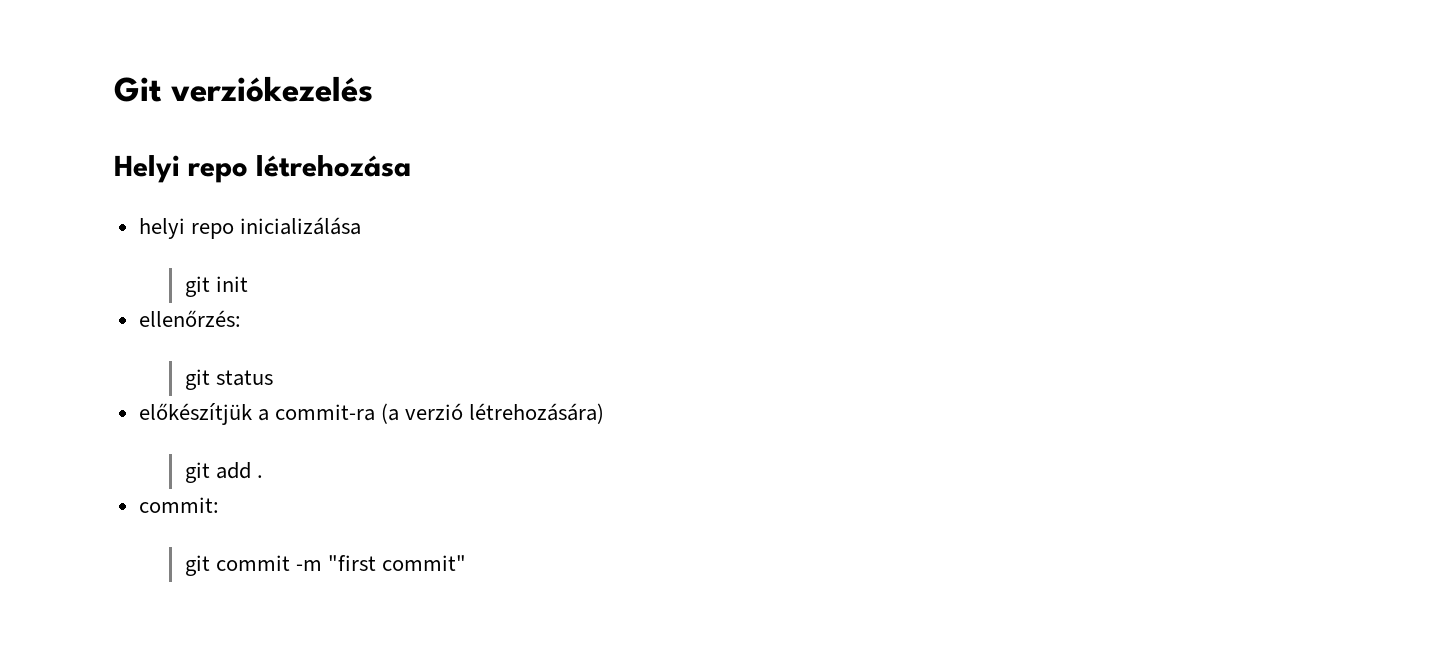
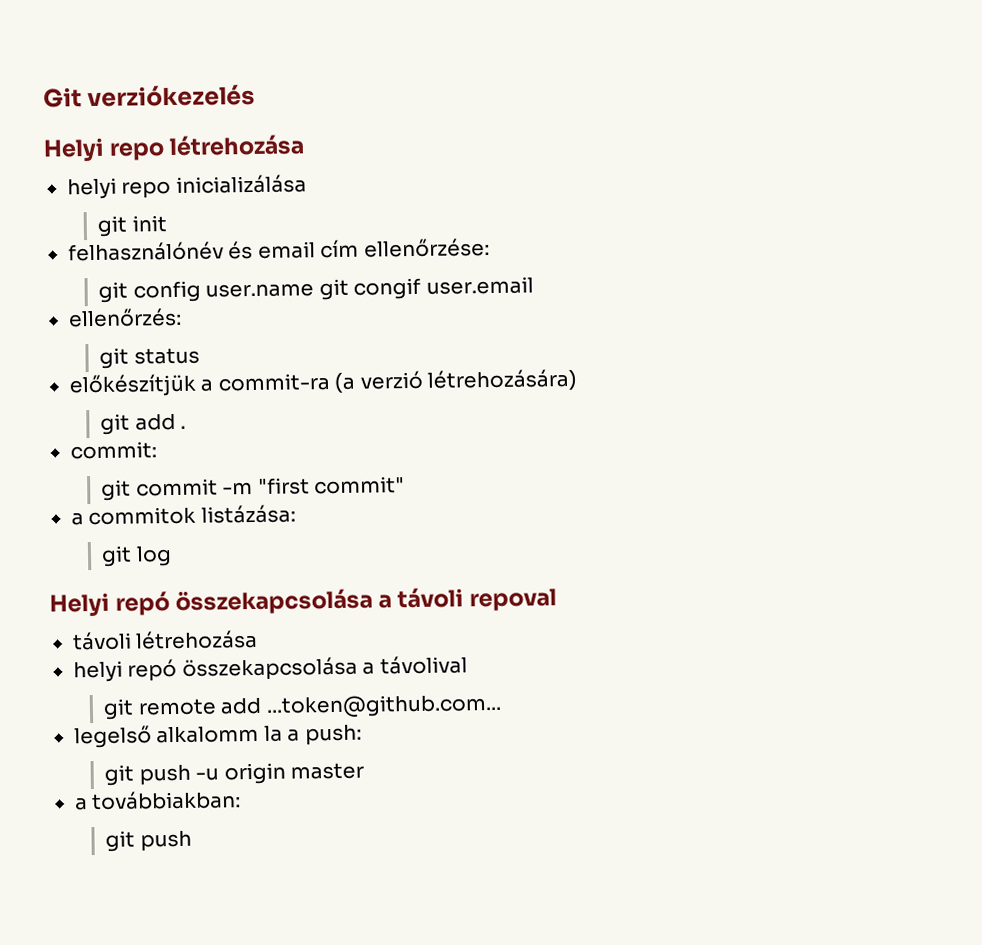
(248, 284) none -> [67,238,490,262] [98,276,534,303] // felhasználónév és email cím ellenőrzése: // git config user.name git congif user.email
(467, 563) none -> [70,504,296,526] [101,545,172,567] [49,587,558,617] [71,629,259,651] [72,655,468,683] [103,693,502,720] [73,724,362,749] [104,762,365,786] [74,790,242,811] [105,830,192,852] // a commitok listázása: // git log // Helyi repó összekapcsolása a távoli repoval // távoli létrehozása // helyi repó összekapcsolása a távolival // git remote add ...token@github.com... // legelső alkalomm la a push: // git push -u origin master // a továbbiakban: // git push

